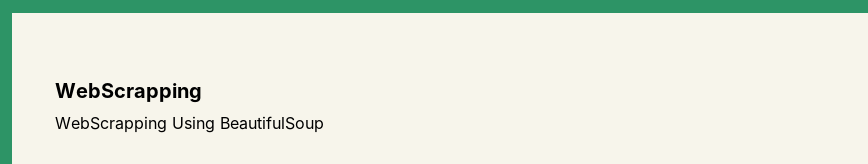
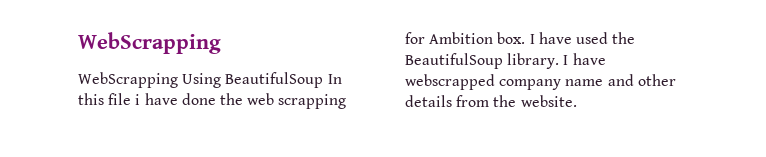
(324, 124) none -> [327,74,342,84] [78,93,347,109] [405,32,636,44] [405,53,606,69] [405,74,676,90] [405,95,577,107] In this file i have done the web scrapping for Ambition box. I have used the BeautifulSoup library. I have webscrapped company name and other details from the website.

